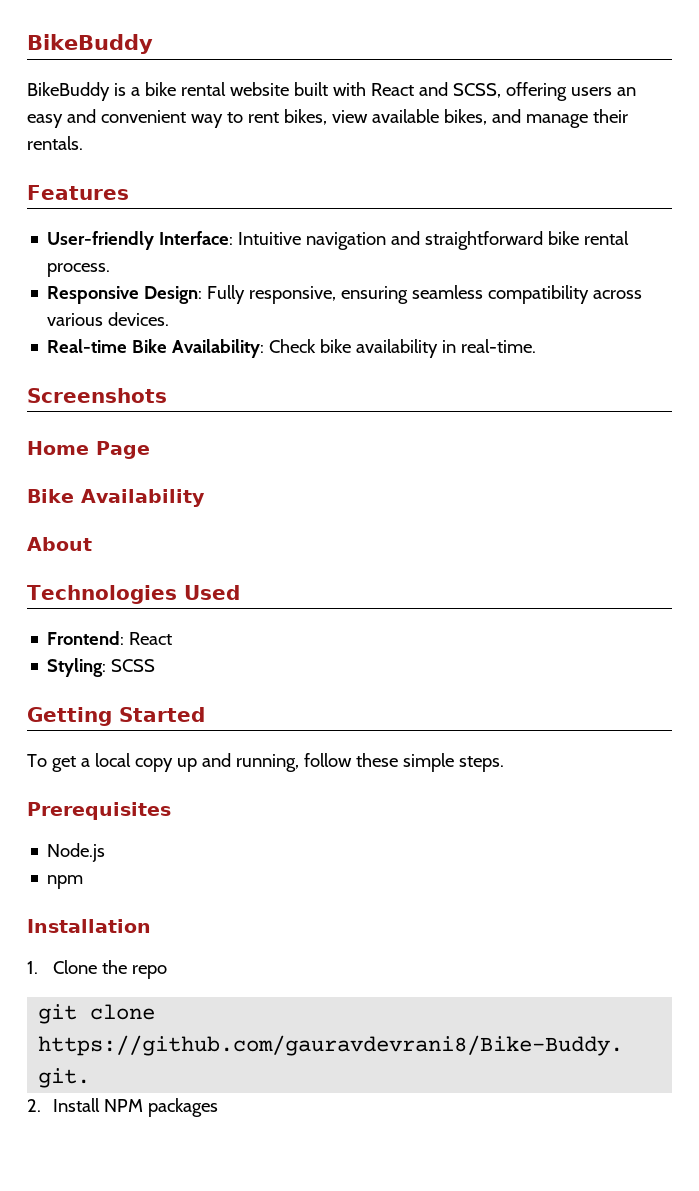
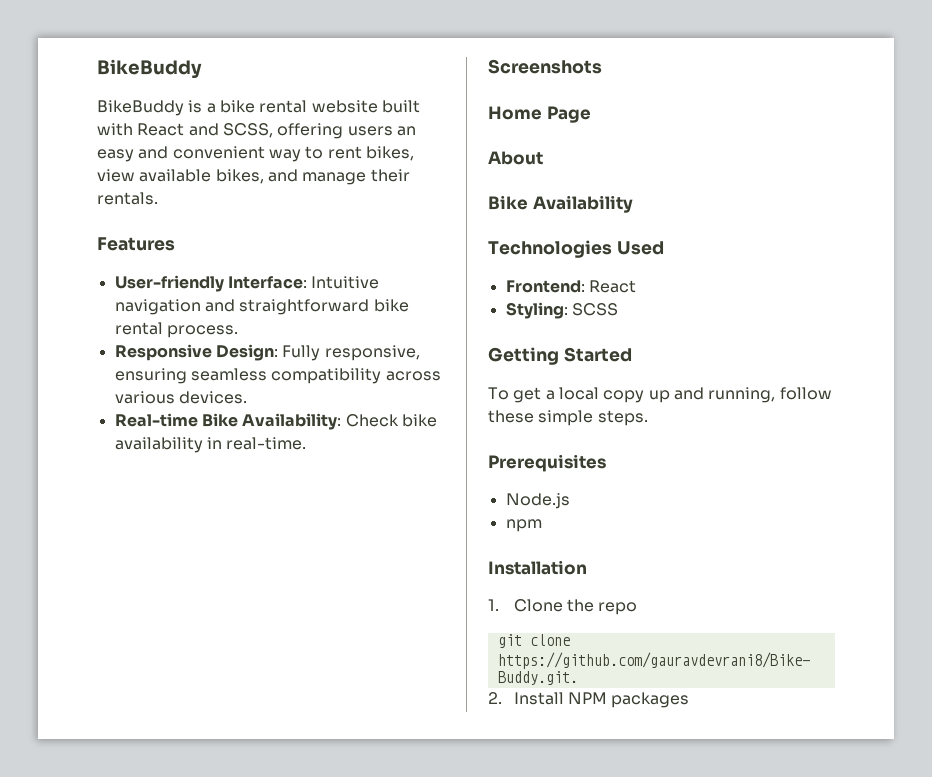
(150, 450) none -> [488,151,543,165] // About
[27,537,92,551] // About -> (633, 204) none

